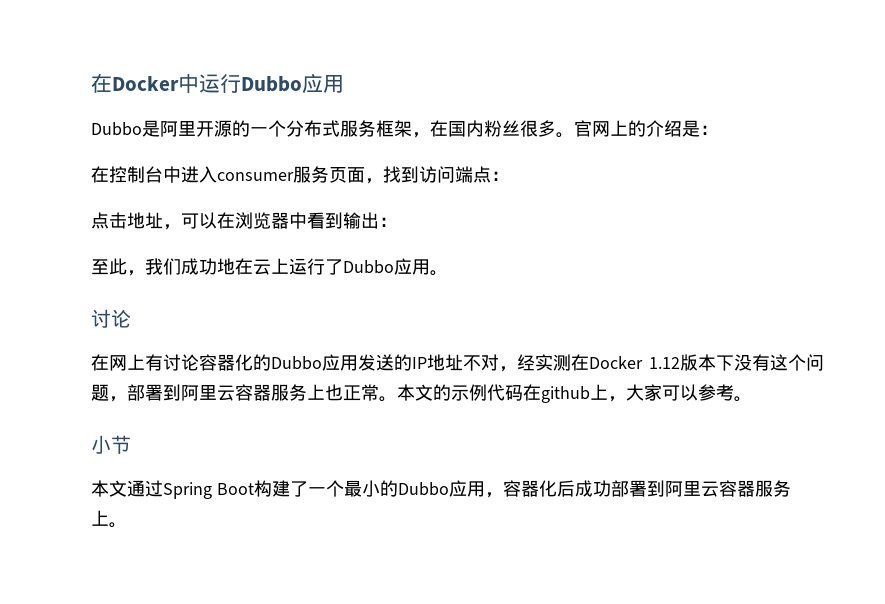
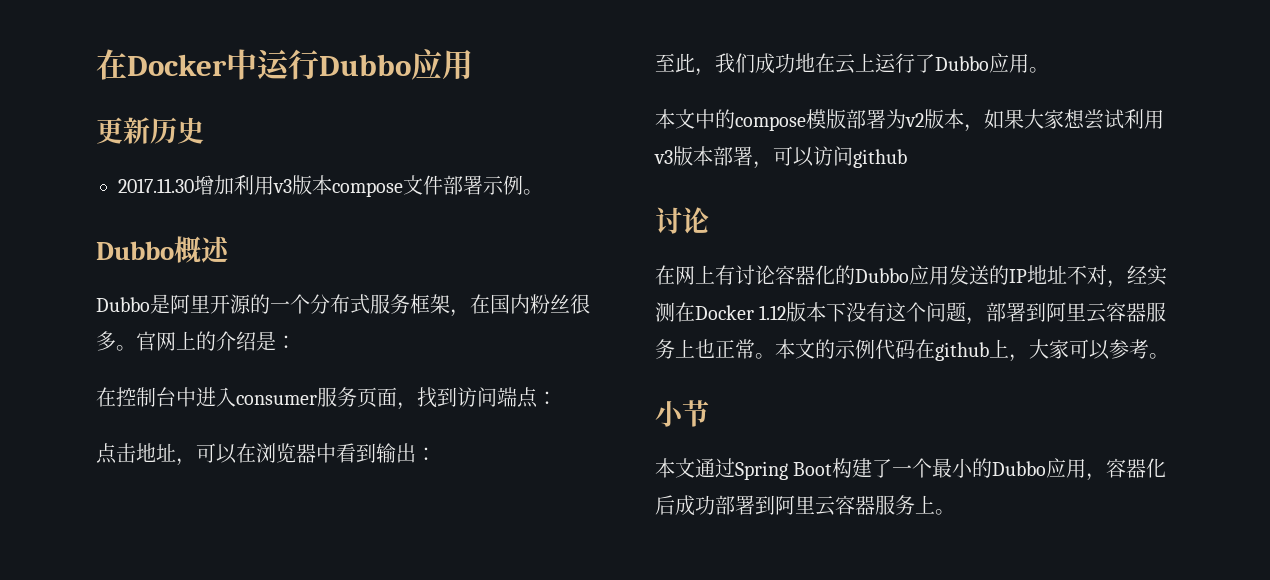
(344, 84) none -> [96,117,204,144] [118,175,543,197] [96,236,230,263] // 更新历史 // 2017.11.30增加利用v3版本compose文件部署示例。 // Dubbo概述
(448, 273) none -> [655,109,1164,132] [654,146,907,169] // 本文中的compose模版部署为v2版本，如果大家想尝试利用v3版本部署，可以访问github

